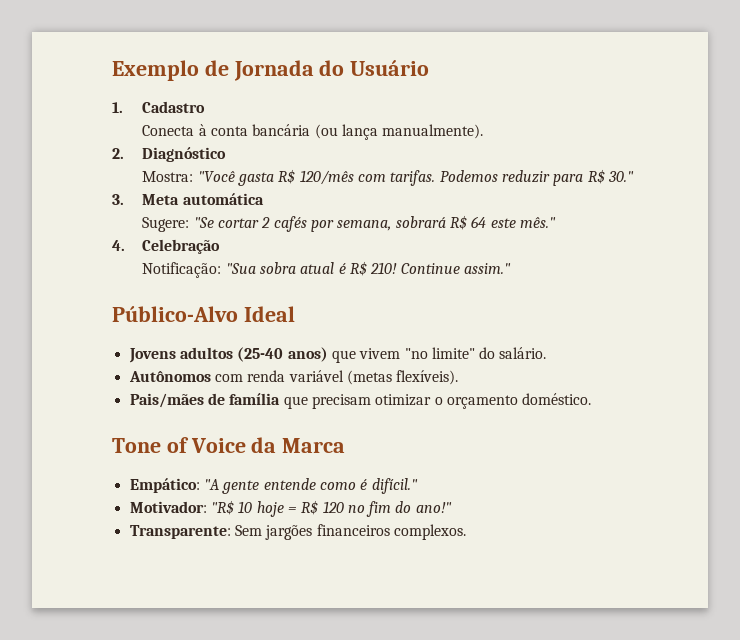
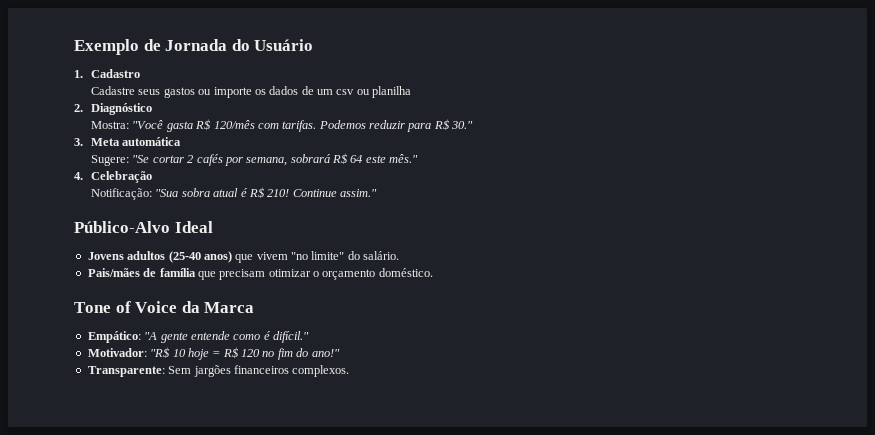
[142,124,484,140] Conecta à conta bancária (ou lança manualmente). -> [91,86,412,98] Cadastre seus gastos ou importe os dados de um csv ou planilha
[128,370,459,385] // Autônomos com renda variável (metas flexíveis). -> (400, 255) none

